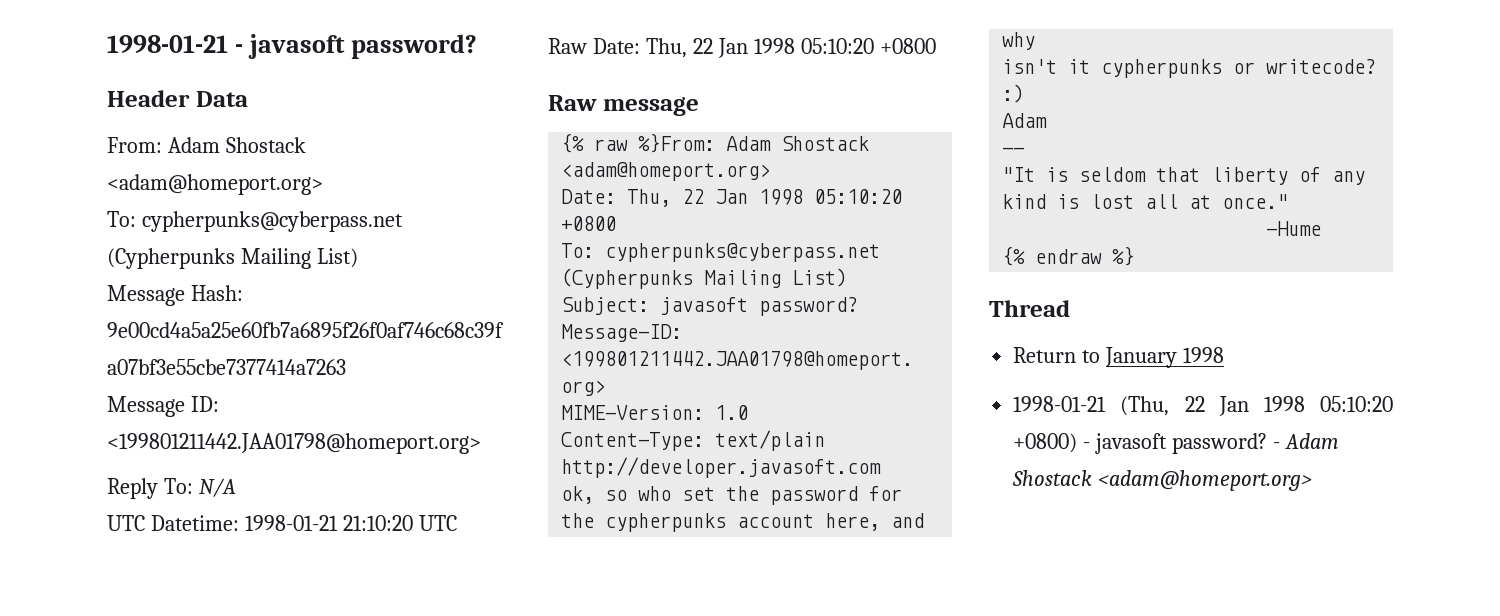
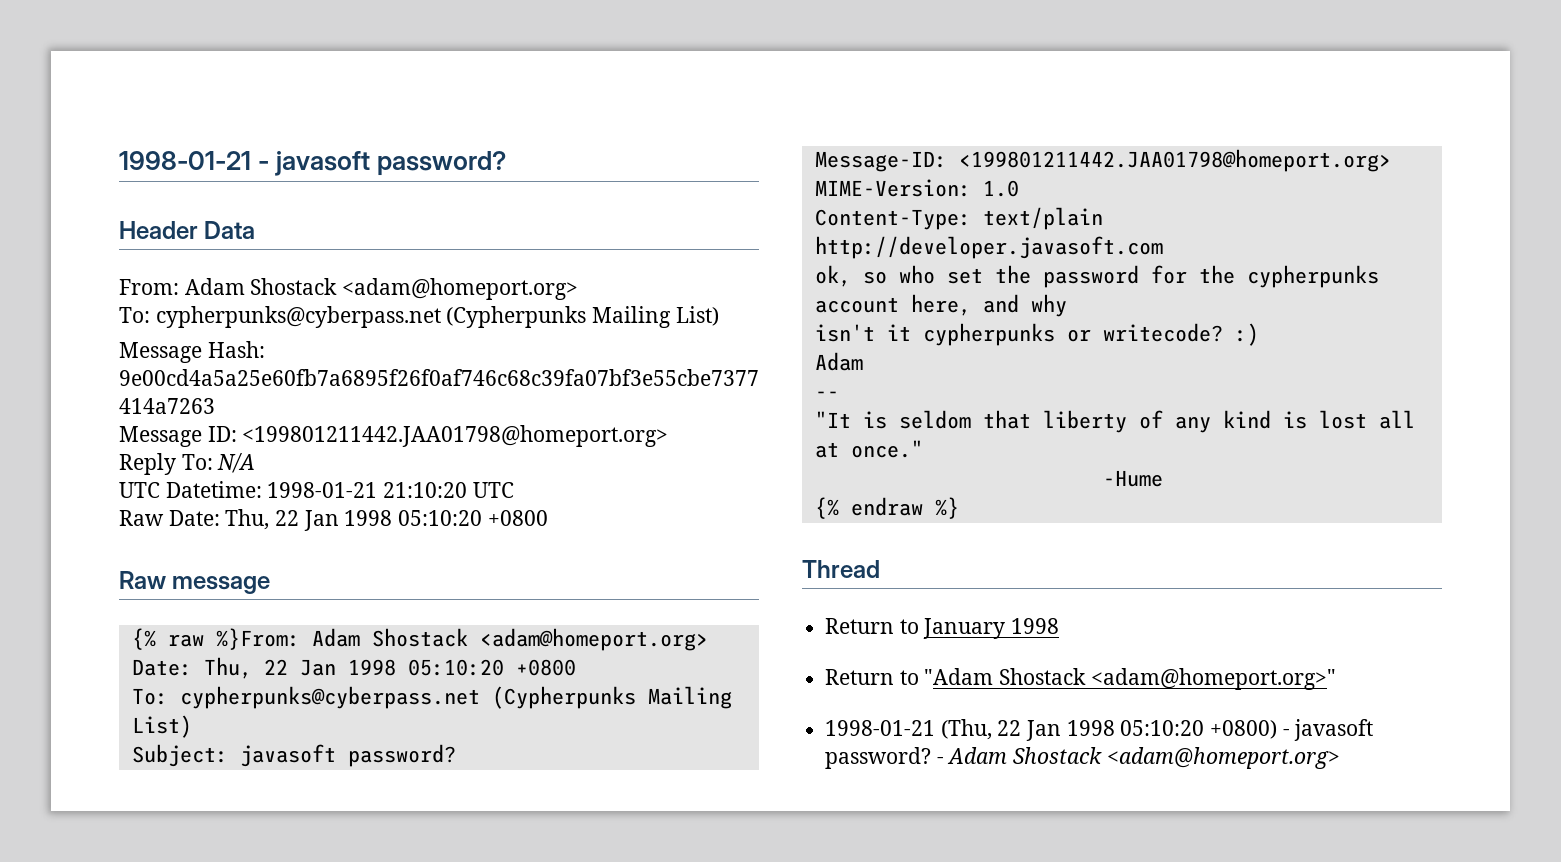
(1225, 355) none -> [825,668,1336,690] // Return to "Adam Shostack <adam@homeport.org>"

